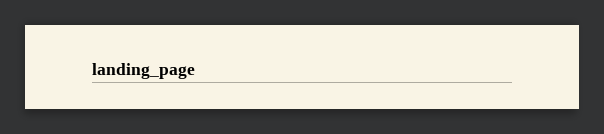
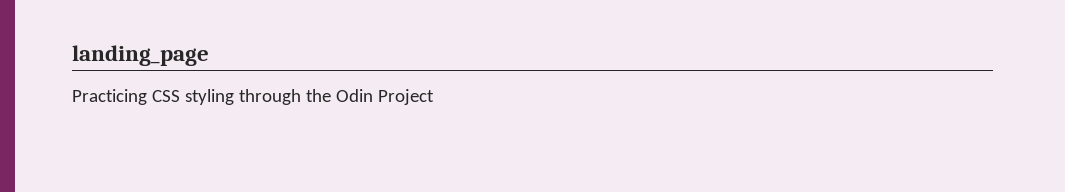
(195, 71) none -> [72,89,434,105] // Practicing CSS styling through the Odin Project

